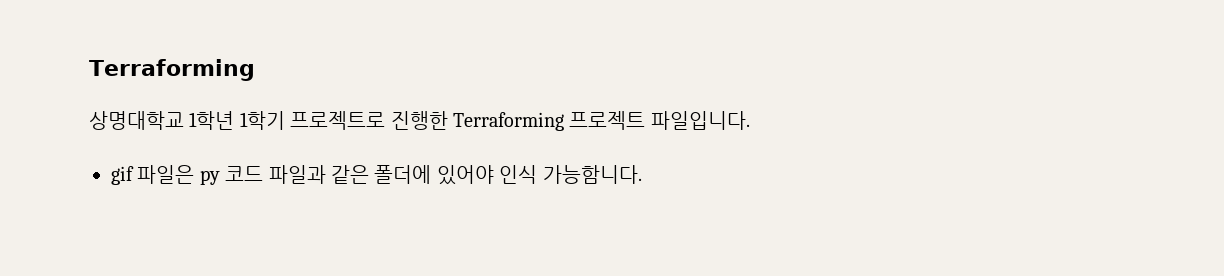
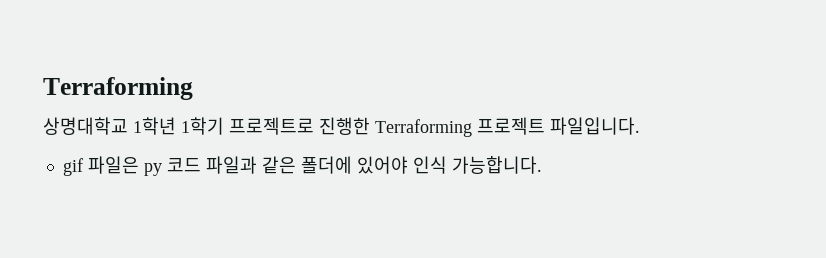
[542,165,642,184] 가능함니다. -> [451,156,542,174] 가능합니다.

